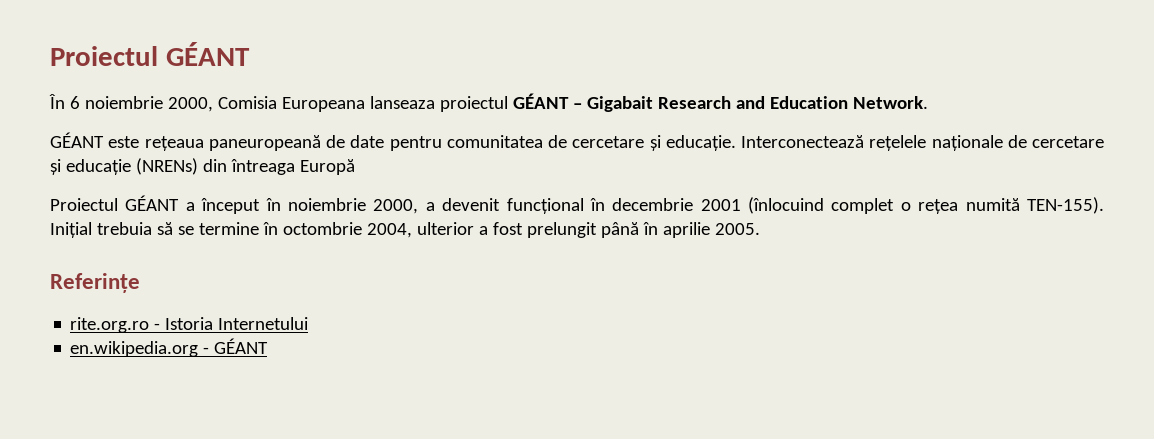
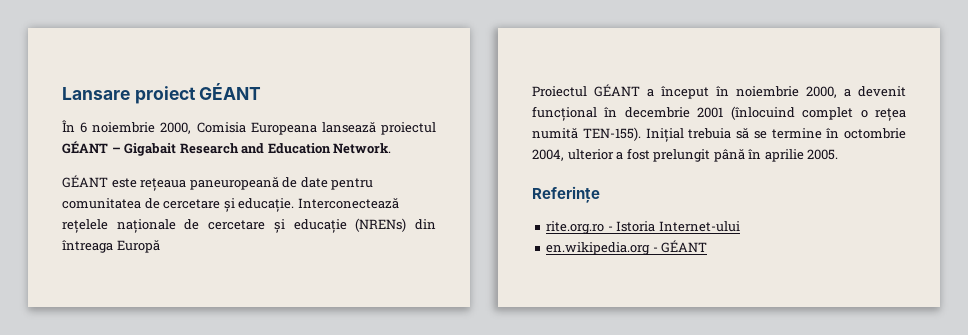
[50,46,158,66] Proiectul -> [62,86,196,104] Lansare proiect
[369,96,435,109] lanseaza -> [321,122,376,133] lansează
[218,317,309,330] Internetului -> [658,221,740,232] Internet-ului

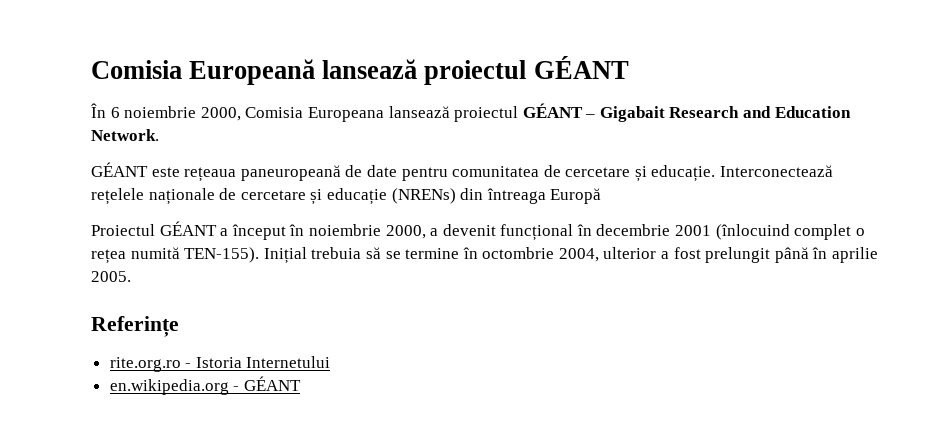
[62,86,196,104] Lansare proiect -> [91,59,527,85] Comisia Europeană lansează proiectul
[658,221,740,232] Internet-ului -> [246,356,331,368] Internetului

